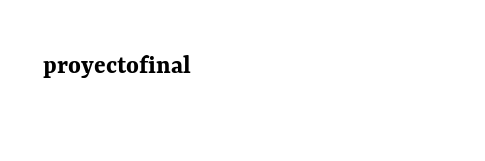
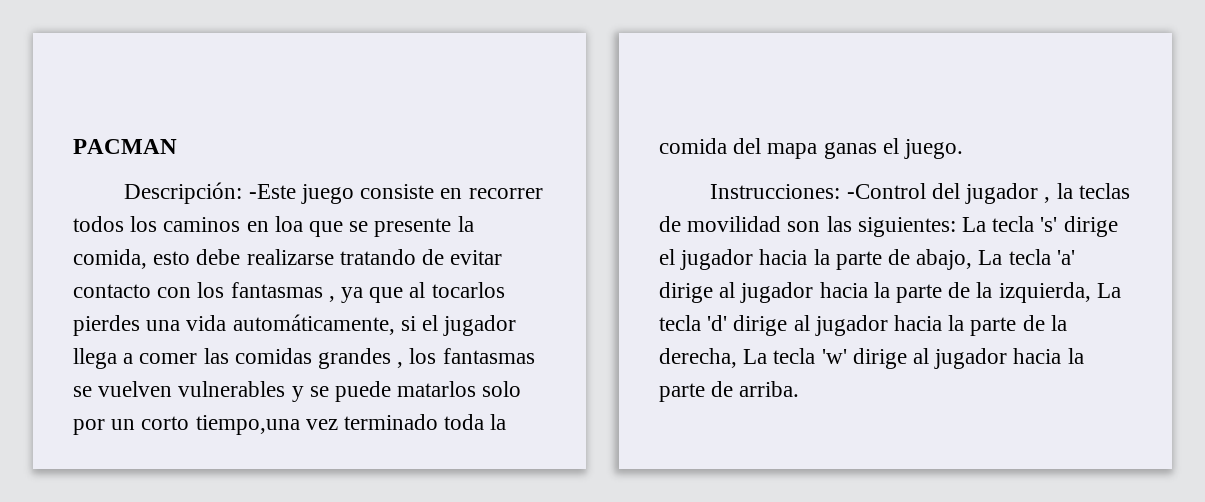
[43,55,191,78] proyectofinal -> [73,139,177,154] [124,182,543,204] [73,216,474,237] [73,249,503,269] [73,282,505,303] [73,314,517,336] [73,348,535,369] [73,381,522,402] [73,414,507,435] [659,138,964,159] [710,183,1130,204] [659,216,1118,237] [659,249,1075,270] [659,282,1121,303] [659,315,1067,336] [659,348,1084,369] [659,381,800,402] PACMAN // Descripción: -Este juego consiste en recorrer todos los caminos en loa que se presente la comida, esto debe realizarse tratando de evitar contacto con los fantasmas , ya que al tocarlos pierdes una vida automáticamente, si el jugador llega a comer las comidas grandes , los fantasmas se vuelven vulnerables y se puede matarlos solo por un corto tiempo,una vez terminado toda la comida del mapa ganas el juego. // Instrucciones: -Control del jugador , la teclas de movilidad son las siguientes: La tecla 's' dirige el jugador hacia la parte de abajo, La tecla 'a' dirige al jugador hacia la parte de la izquierda, La tecla 'd' dirige al jugador hacia la parte de la derecha, La tecla 'w' dirige al jugador hacia la parte de arriba.

